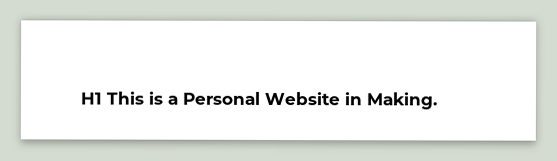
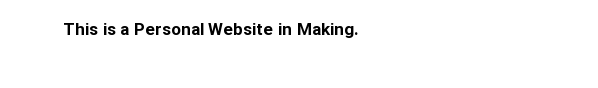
[80,92,102,105] H1 -> (63, 29) none

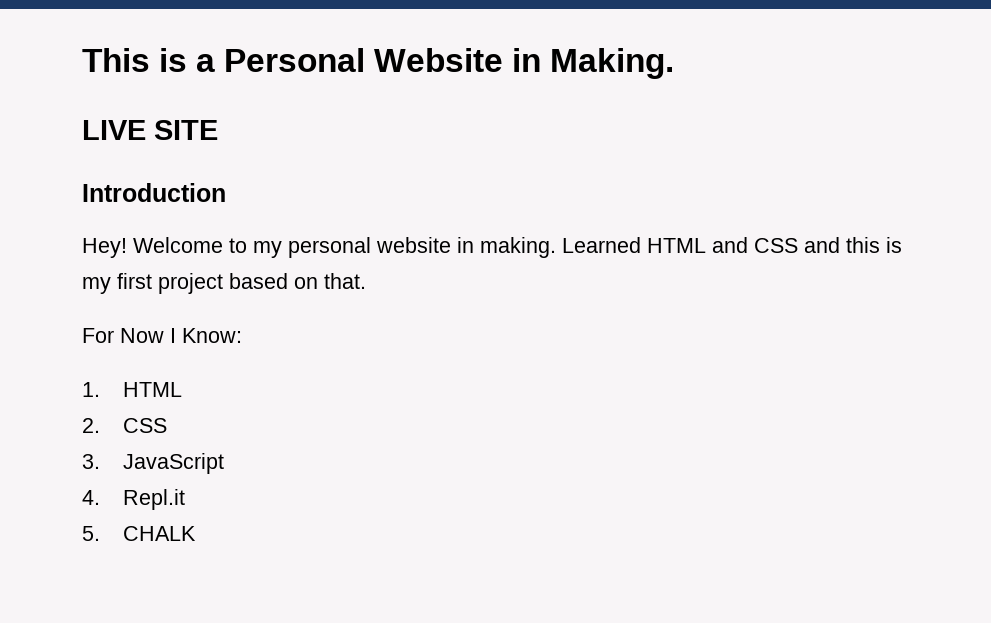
(359, 30) none -> [82,120,218,140] [82,183,226,202] [82,237,902,258] [82,273,366,294] [82,328,242,343] [82,382,182,397] [82,418,167,433] [82,453,224,474] [82,489,185,510] [82,526,196,541] // LIVE SITE // Introduction // Hey! Welcome to my personal website in making. Learned HTML and CSS and this is my first project based on that. // For Now I Know: // 1. HTML // 2. CSS // 3. JavaScript // 4. Repl.it // 5. CHALK

